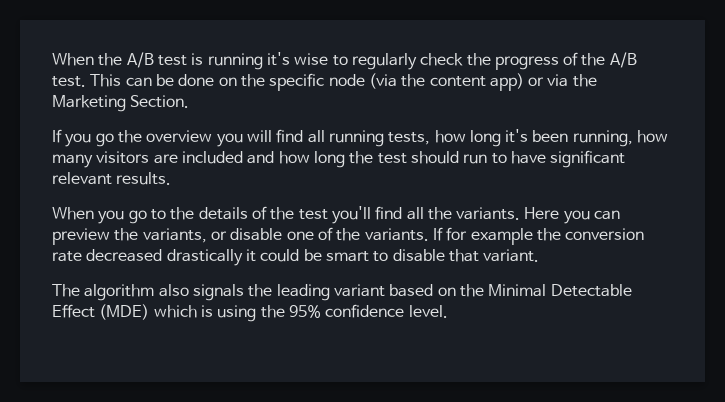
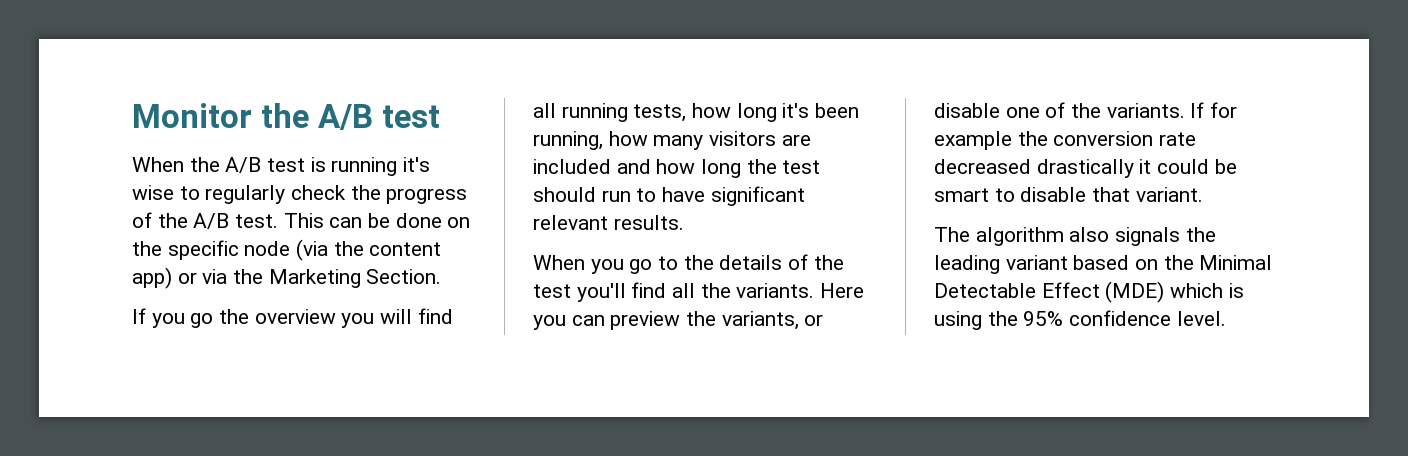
(52, 59) none -> [132,103,440,130] Monitor the A/B test //

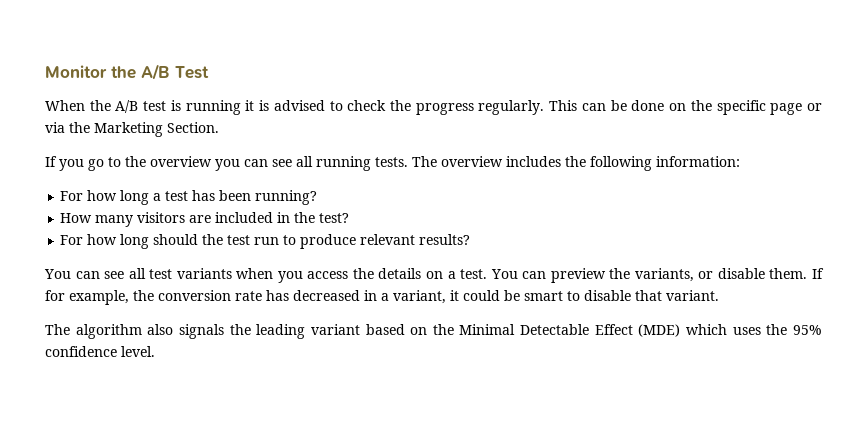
[381,105,440,128] test -> [175,66,209,79] Test
[403,157,431,172] [132,185,468,204] [132,212,279,229] it's wise to regularly check the progress of the A/B test. -> [245,100,545,115] it is advised to check the progress regularly.
[244,239,442,261] [132,267,172,289] node (via the content app) -> [770,103,803,115] page
(214, 320) none -> [108,157,121,167] to
[380,308,453,324] [533,103,860,122] [533,131,811,150] [533,159,821,178] [533,187,596,202] will find all running tests, how long it's been running, how many visitors are included and how long the test should -> [244,156,740,171] [60,190,318,205] [60,212,350,227] [60,234,251,249] can see all running tests. The overview includes the following information: // For how long a test has been running? // How many visitors are included in the test? // For how long should the test
[662,186,805,206] [533,215,684,230] [533,254,844,274] [533,282,865,302] [533,315,566,330] have significant relevant results. // When you go to the details of the test you'll find all the variants. Here you -> [300,234,471,249] [44,268,518,283] produce relevant results? // You can see all test variants when you access the details on a test. You
[1005,102,1185,118] one of the variants. -> [769,268,808,279] them.
[934,131,1012,150] example -> [69,290,129,305] example,
[934,159,1134,178] decreased drastically -> [266,290,446,304] has decreased in a variant,
[1228,283,1244,298] [934,311,982,330] is using -> [732,327,761,335] uses

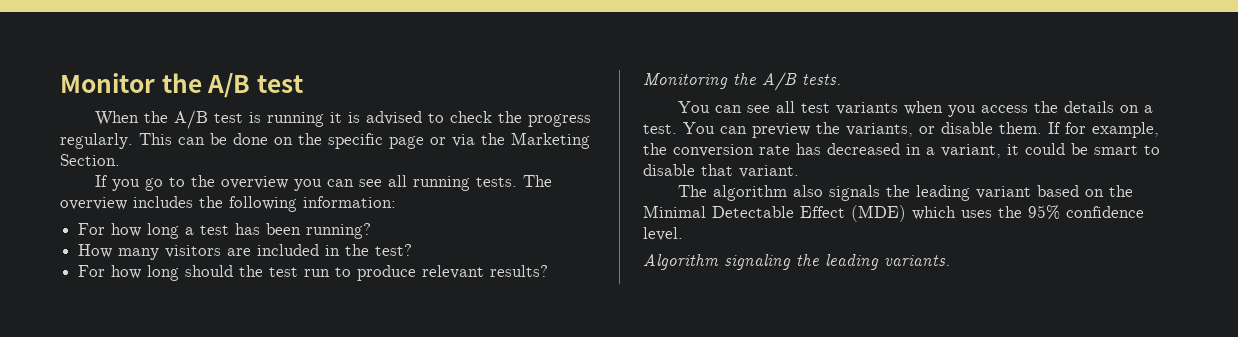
[175,66,209,79] Test -> [256,75,303,93] test
(471, 239) none -> [643,72,841,91] // Monitoring the A/B tests.
(155, 351) none -> [643,254,950,270] // Algorithm signaling the leading variants.

